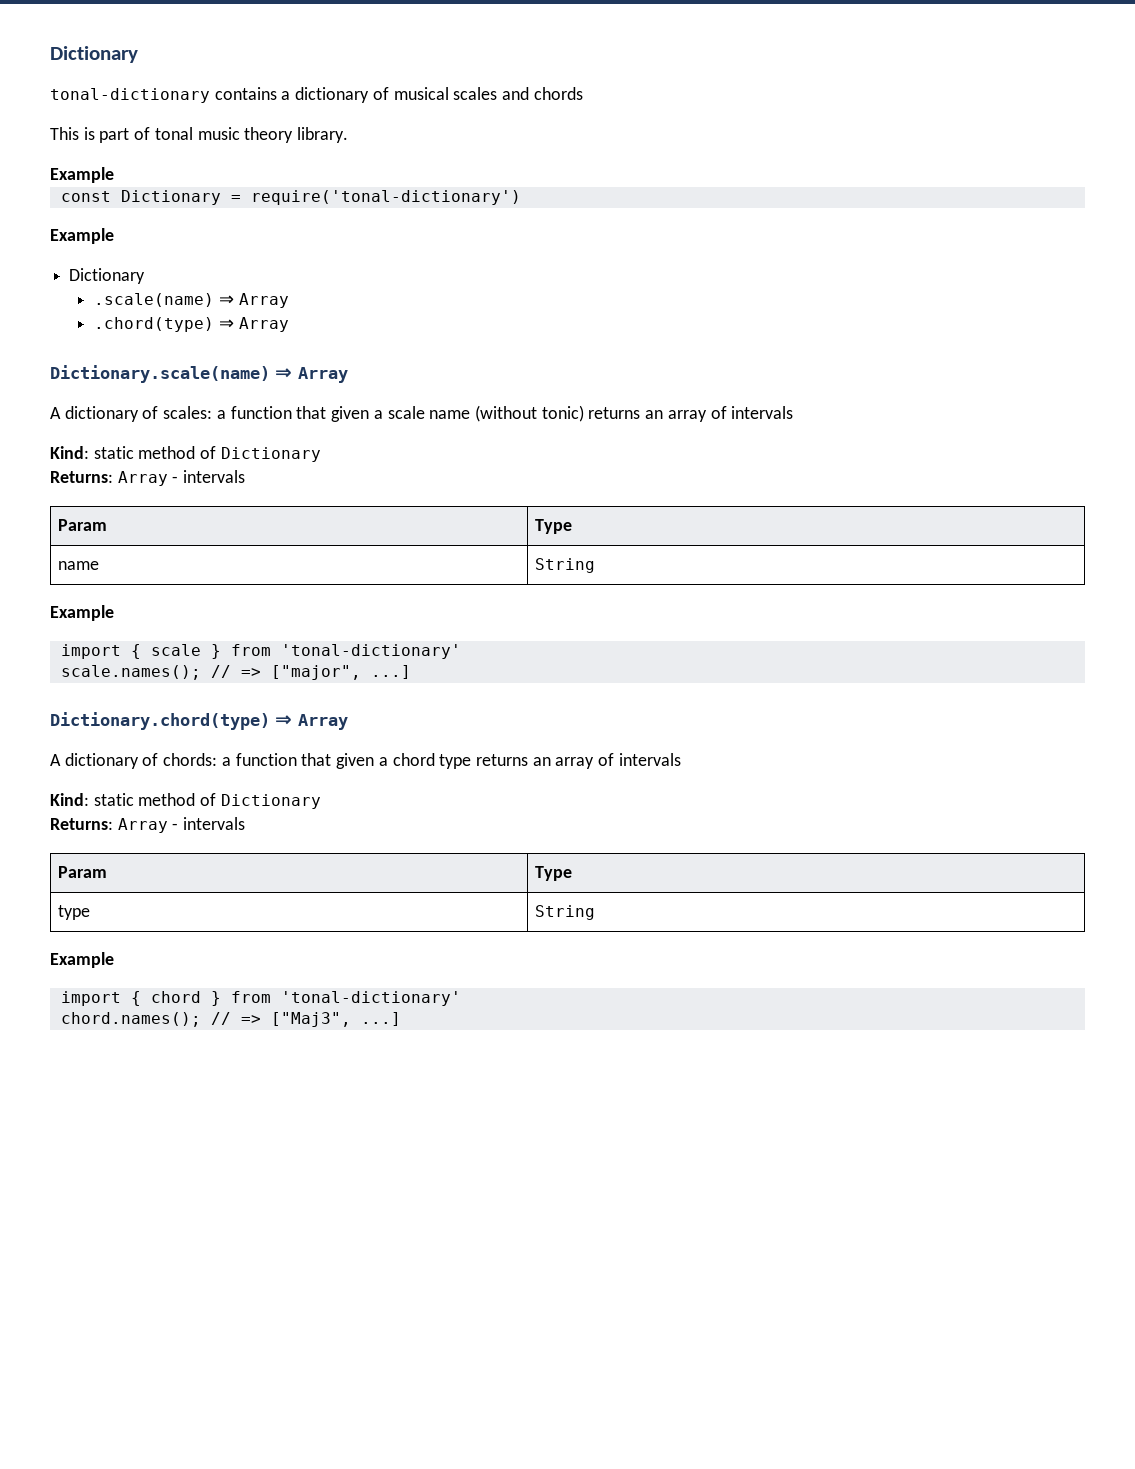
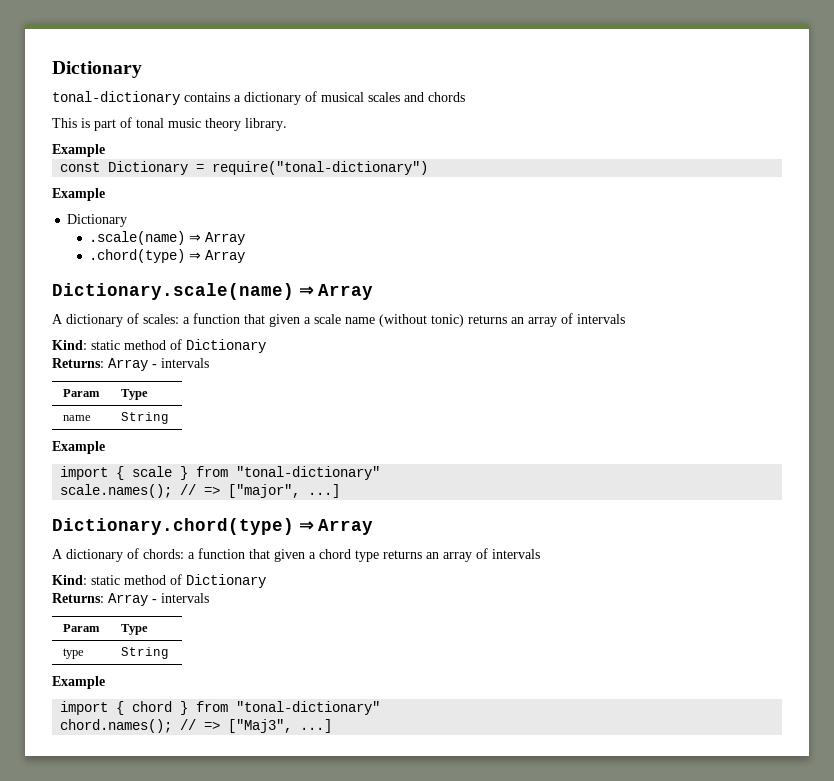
[250,190,521,205] require('tonal-dictionary') -> [212,161,429,175] require("tonal-dictionary")
[280,644,461,659] 'tonal-dictionary' -> [236,466,381,480] "tonal-dictionary"
[280,991,461,1006] 'tonal-dictionary' -> [236,701,381,715] "tonal-dictionary"

